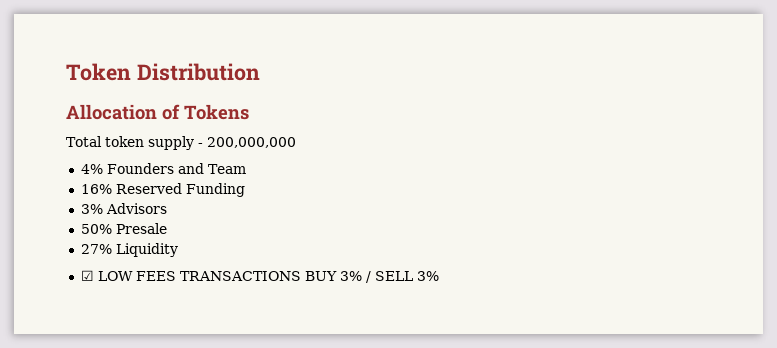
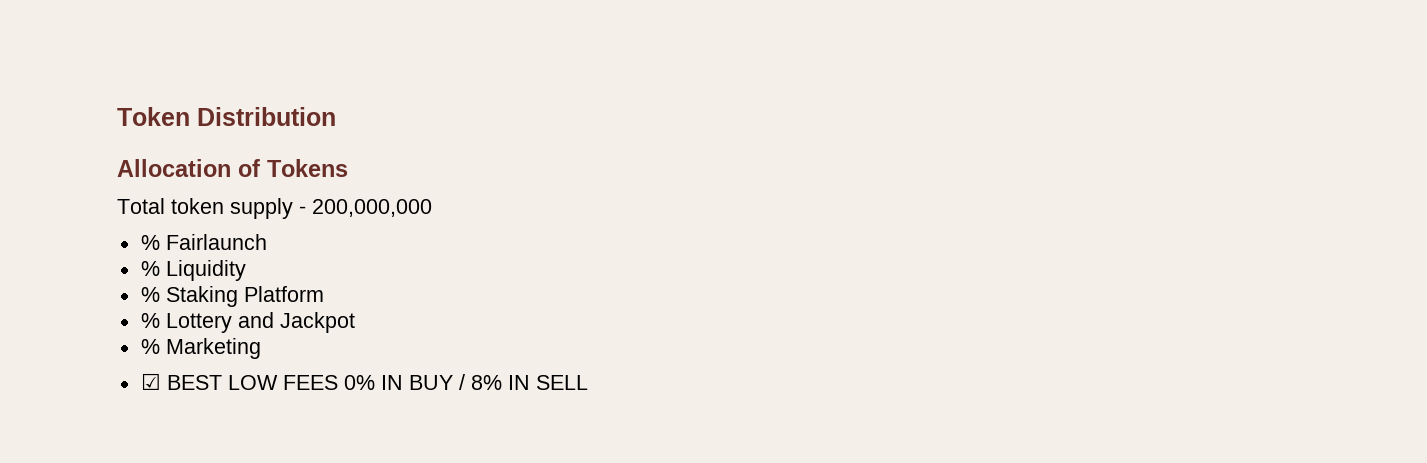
[80,163,246,174] [80,183,245,197] [80,203,167,214] [80,223,167,234] [80,243,178,257] 4% Founders and Team // 16% Reserved Funding // 3% Advisors // 50% Presale // 27% Liquidity -> [140,234,267,250] [140,260,246,281] [140,286,324,307] [140,312,355,333] [140,338,261,359] % Fairlaunch // % Liquidity // % Staking Platform // % Lottery and Jackpot // % Marketing
(94, 275) none -> [166,375,222,390] BEST
[179,271,439,283] TRANSACTIONS BUY 3% / SELL 3% -> [343,374,588,390] 0% IN BUY / 8% IN SELL

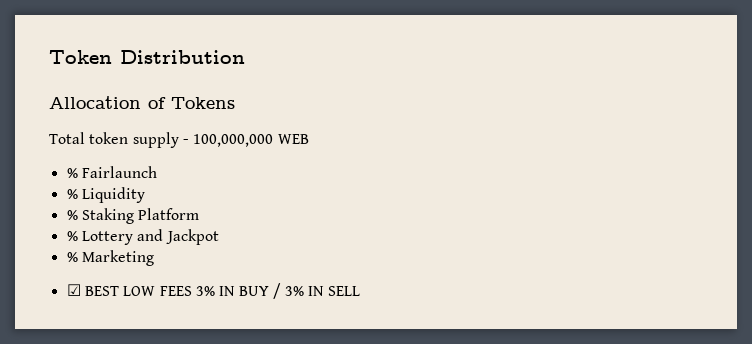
[312,199,432,217] 200,000,000 -> [193,134,309,147] 100,000,000 WEB
[343,375,375,390] 0% -> [195,286,215,296] 3%
[470,375,502,390] 8% -> [285,286,305,296] 3%

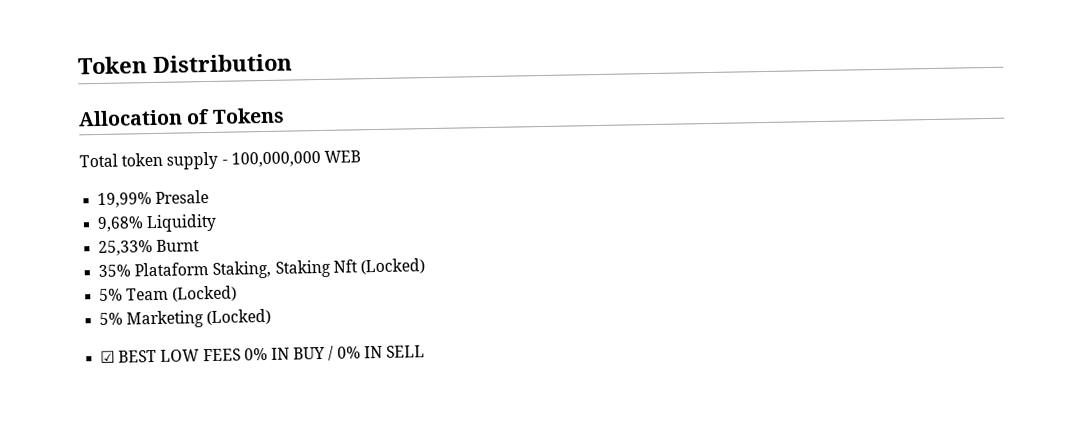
[66,166,157,178] [66,187,145,203] [66,208,200,224] [66,229,219,245] [66,252,78,262] % Fairlaunch // % Liquidity // % Staking Platform // % Lottery and Jackpot // % -> [97,190,210,209] [97,213,218,233] [98,239,201,257] [98,258,425,279] [99,285,238,302] [99,312,124,325] 19,99% Presale // 9,68% Liquidity // 25,33% Burnt // 35% Plataform Staking, Staking Nft (Locked) // 5% Team (Locked) // 5%
(154, 258) none -> [206,308,272,326] (Locked)
[195,286,215,296] 3% -> [243,347,268,361] 0%
[285,286,305,296] 3% -> [336,346,361,359] 0%

